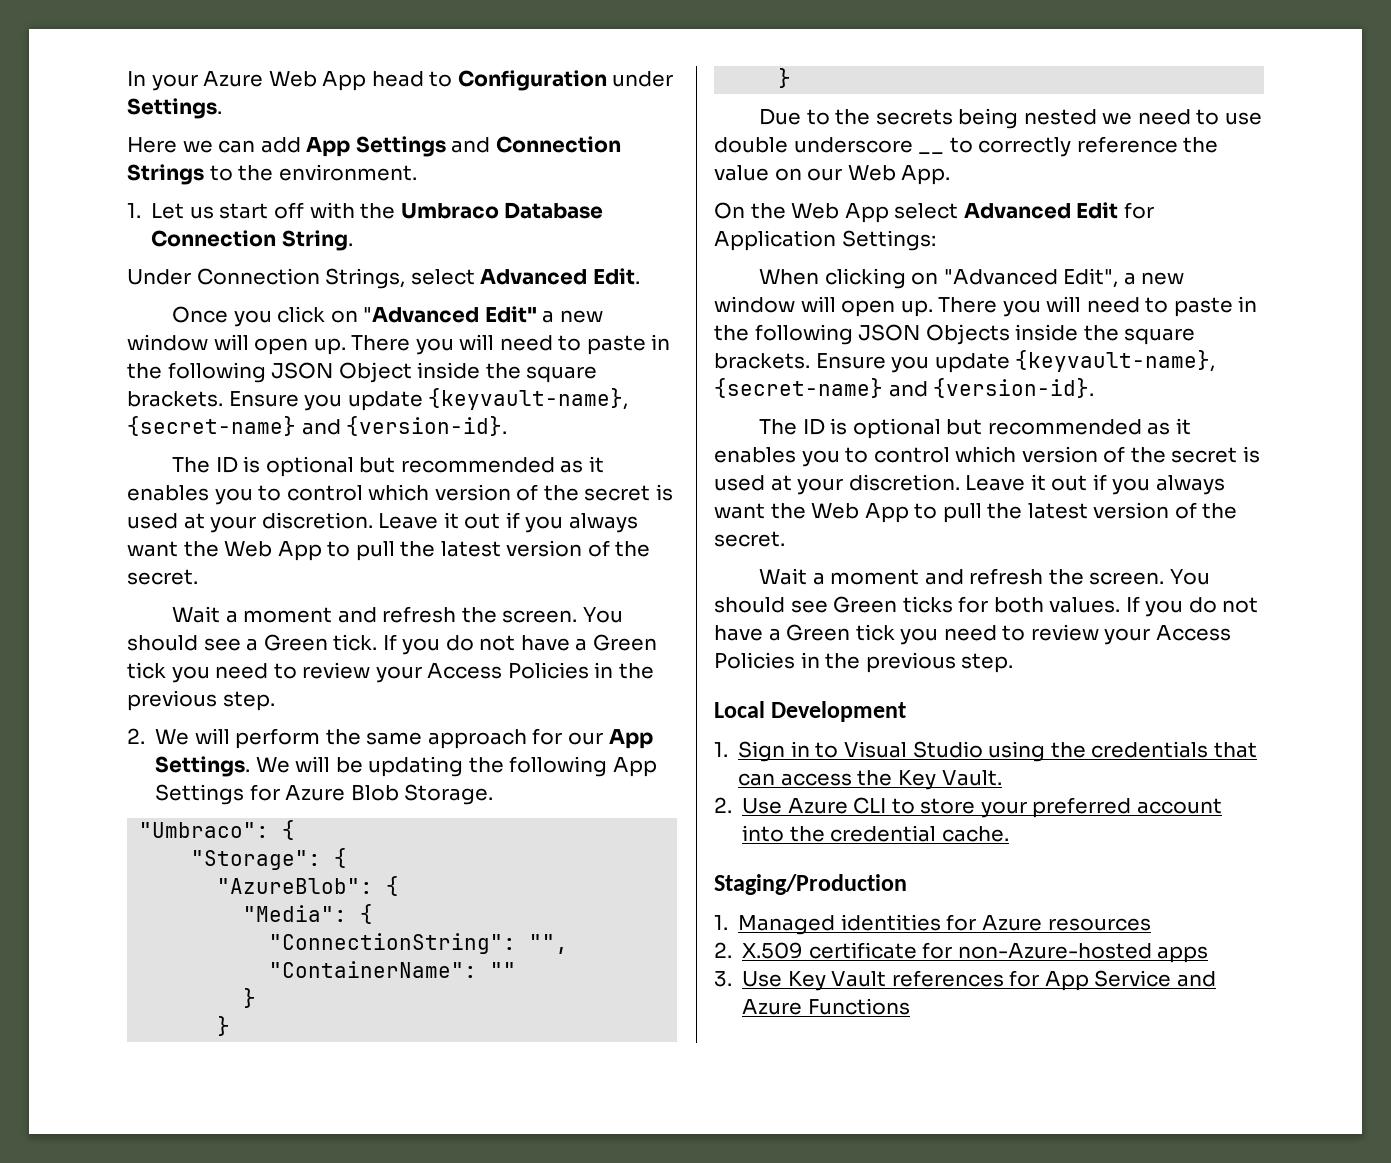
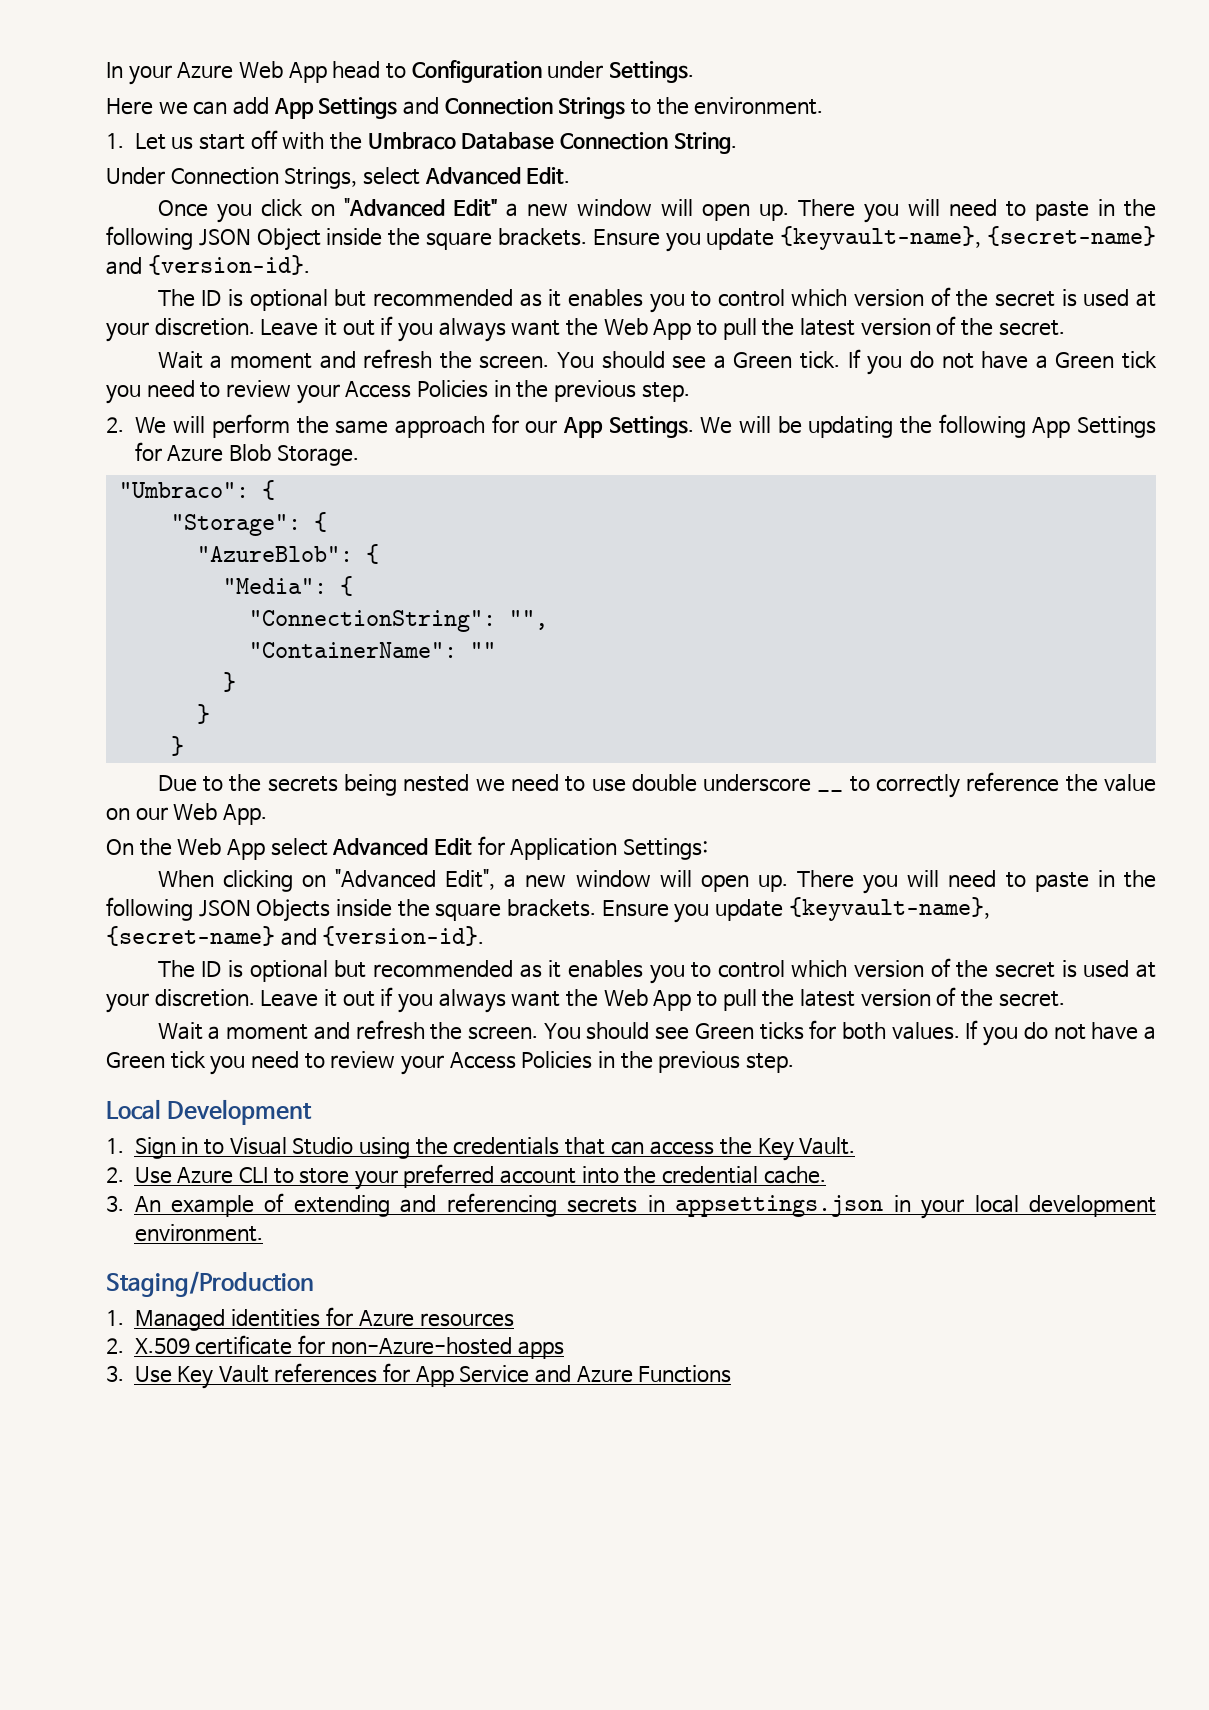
(1009, 834) none -> [106,1193,1156,1219] [134,1224,264,1242] // 3. An example of extending and referencing secrets in appsettings.json in your local development environment.

